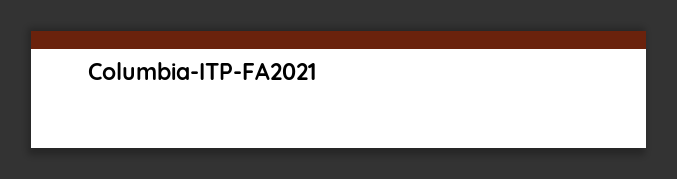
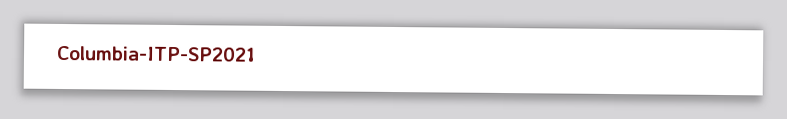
[88,62,316,80] Columbia-ITP-FA2021 -> [56,45,256,62] Columbia-ITP-SP2021

